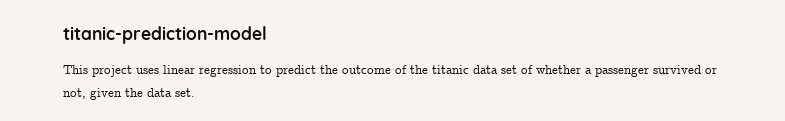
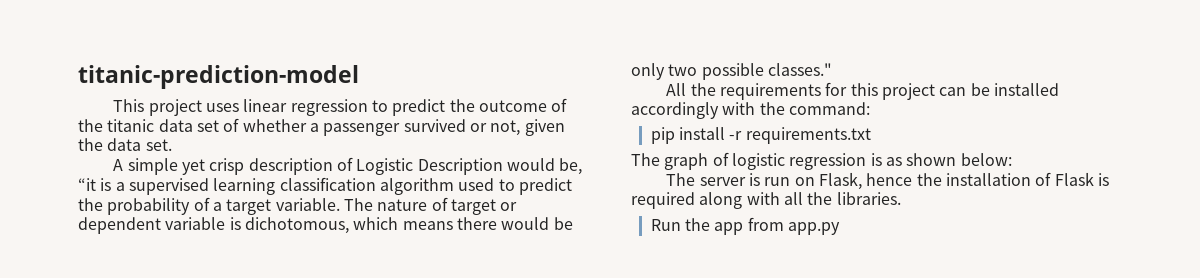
(195, 92) none -> [113,157,583,175] [78,177,572,195] [78,197,518,215] [78,217,573,234] [631,63,832,80] [666,82,1059,100] [631,102,870,119] [650,127,871,144] [631,152,1012,170] [666,172,1109,190] [631,192,901,209] [650,217,840,235] // A simple yet crisp description of Logistic Description would be, “it is a supervised learning classification algorithm used to predict the probability of a target variable. The nature of target or dependent variable is dichotomous, which means there would be only two possible classes." // All the requirements for this project can be installed accordingly with the command: // pip install -r requirements.txt // The graph of logistic regression is as shown below: // The server is run on Flask, hence the installation of Flask is required along with all the libraries. // Run the app from app.py

